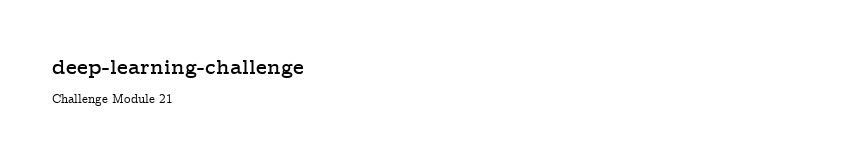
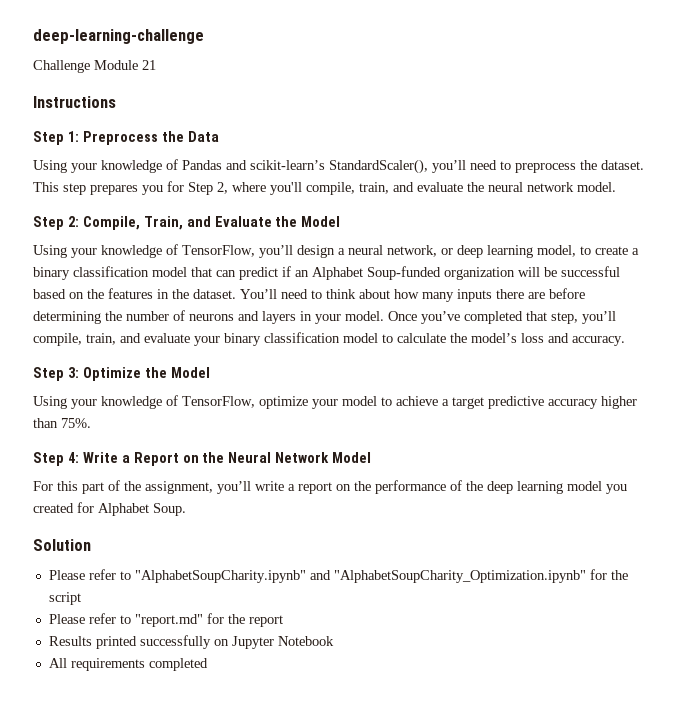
(173, 98) none -> [33,96,116,108] [33,131,219,145] [33,159,644,174] [33,181,616,195] [33,216,341,230] [33,244,639,258] [33,266,620,280] [33,288,585,302] [33,310,616,324] [33,332,625,346] [33,367,210,381] [33,395,637,409] [33,418,91,428] [33,452,372,466] [33,480,627,494] [33,502,186,516] [33,539,91,551] [48,569,628,583] [48,592,81,605] [48,613,283,627] [48,635,334,649] [48,658,208,671] // Instructions // Step 1: Preprocess the Data // Using your knowledge of Pandas and scikit-learn’s StandardScaler(), you’ll need to preprocess the dataset. This step prepares you for Step 2, where you'll compile, train, and evaluate the neural network model. // Step 2: Compile, Train, and Evaluate the Model // Using your knowledge of TensorFlow, you’ll design a neural network, or deep learning model, to create a binary classification model that can predict if an Alphabet Soup-funded organization will be successful based on the features in the dataset. You’ll need to think about how many inputs there are before determining the number of neurons and layers in your model. Once you’ve completed that step, you’ll compile, train, and evaluate your binary classification model to calculate the model’s loss and accuracy. // Step 3: Optimize the Model // Using your knowledge of TensorFlow, optimize your model to achieve a target predictive accuracy higher than 75%. // Step 4: Write a Report on the Neural Network Model // For this part of the assignment, you’ll write a report on the performance of the deep learning model you created for Alphabet Soup. // Solution // Please refer to "AlphabetSoupCharity.ipynb" and "AlphabetSoupCharity_Optimization.ipynb" for the script // Please refer to "report.md" for the report // Results printed successfully on Jupyter Notebook // All requirements completed

